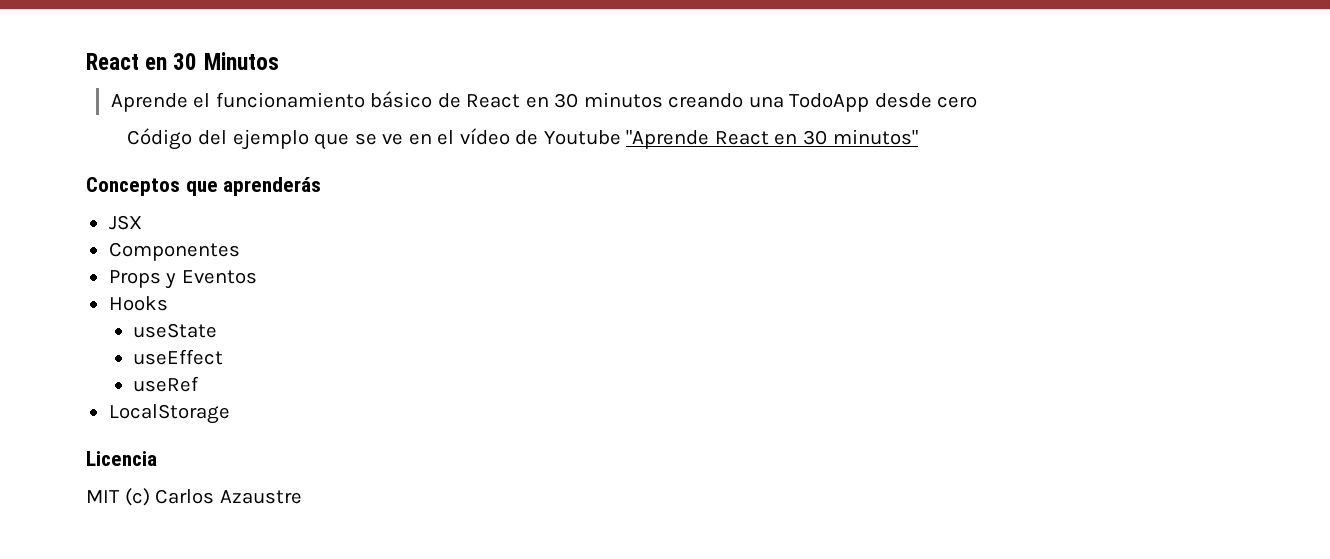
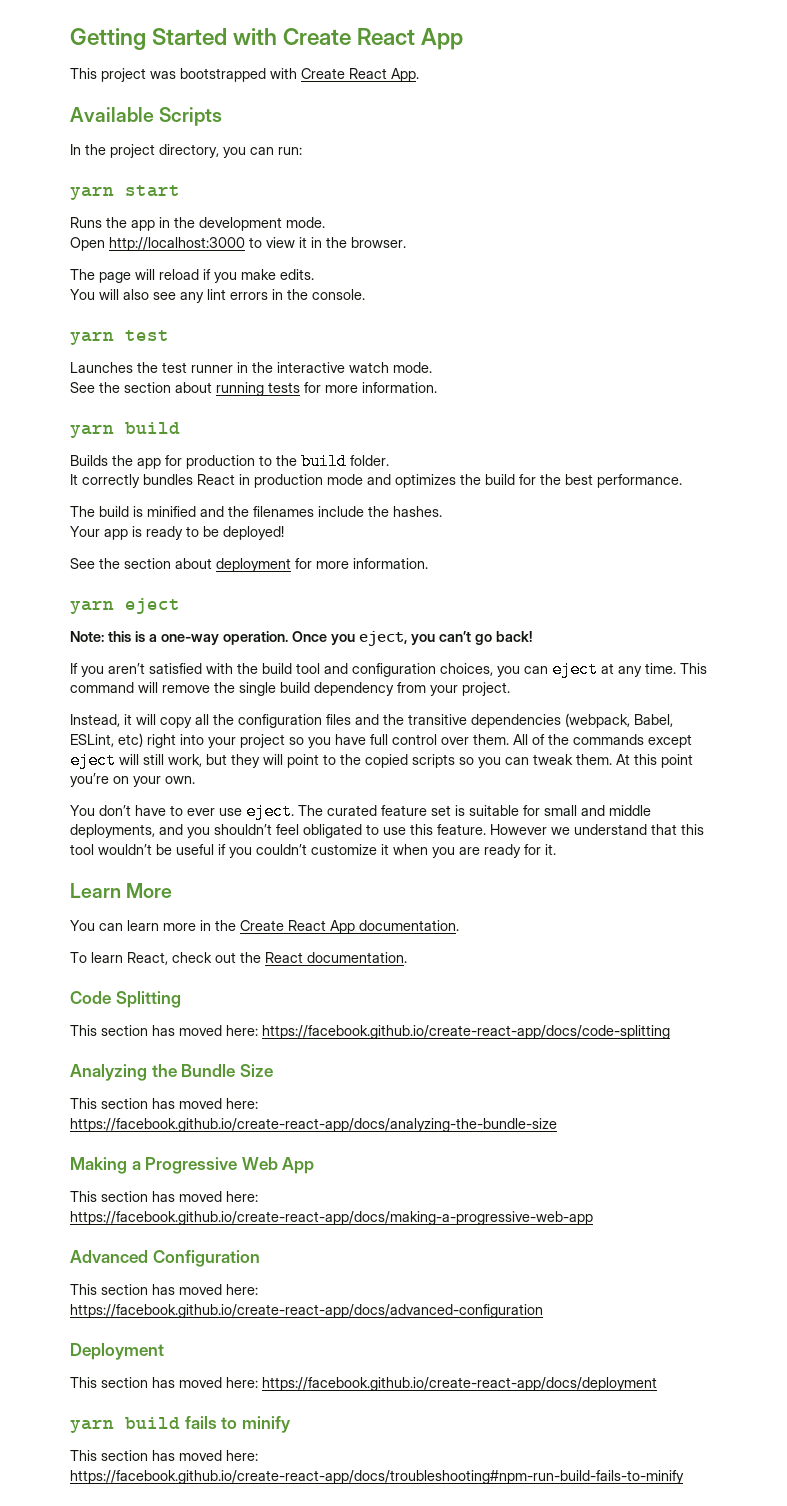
[86,52,279,70] [110,91,978,112] [127,128,918,150] [86,177,322,196] [108,215,142,230] [108,242,240,261] [108,270,257,289] [108,296,168,311] [133,323,218,338] [133,349,224,365] [133,376,200,392] [108,404,230,424] [86,451,157,466] [86,488,302,506] React en 30 Minutos // Aprende el funcionamiento básico de React en 30 minutos creando una TodoApp desde cero // Código del ejemplo que se ve en el vídeo de Youtube "Aprende React en 30 minutos" // Conceptos que aprenderás // JSX // Componentes // Props y Eventos // Hooks // useState // useEffect // useRef // LocalStorage // Licencia // MIT (c) Carlos Azaustre -> [70,28,464,50] [70,68,419,82] [70,107,223,126] [70,144,302,158] [70,185,180,200] [70,217,325,231] [70,237,406,251] [70,269,314,283] [70,289,365,303] [70,330,169,345] [70,362,432,373] [70,382,437,396] [70,422,180,438] [70,453,389,470] [70,474,682,488] [70,506,442,517] [70,526,284,540] [70,558,428,572] [70,598,180,614] [70,631,532,646] [70,661,707,678] [70,682,510,696] [70,713,673,728] [70,733,692,748] [70,752,693,769] [70,773,195,787] [70,803,651,820] [70,824,704,838] [70,844,556,858] [70,883,173,898] [70,920,459,934] [70,952,407,965] [70,991,181,1008] [70,1025,670,1039] [70,1064,273,1081] [70,1098,258,1109] [70,1118,557,1132] [70,1157,315,1174] [70,1191,258,1202] [70,1211,593,1225] [70,1250,260,1267] [70,1284,258,1295] [70,1304,543,1318] [70,1343,164,1360] [70,1377,657,1391] [70,1416,291,1433] [70,1450,258,1461] [70,1470,684,1484] Getting Started with Create React App // This project was bootstrapped with Create React App. // Available Scripts // In the project directory, you can run: // yarn start // Runs the app in the development mode. // Open http://localhost:3000 to view it in the browser. // The page will reload if you make edits. // You will also see any lint errors in the console. // yarn test // Launches the test runner in the interactive watch mode. // See the section about running tests for more information. // yarn build // Builds the app for production to the build folder. // It correctly bundles React in production mode and optimizes the build for the best performance. // The build is minified and the filenames include the hashes. // Your app is ready to be deployed! // See the section about deployment for more information. // yarn eject // Note: this is a one-way operation. Once you eject, you can’t go back! // If you aren’t satisfied with the build tool and configuration choices, you can eject at any time. This command will remove the single build dependency from your project. // Instead, it will copy all the configuration files and the transitive dependencies (webpack, Babel, ESLint, etc) right into your project so you have full control over them. All of the commands except eject will still work, but they will point to the copied scripts so you can tweak them. At this point you’re on your own. // You don’t have to ever use eject. The curated feature set is suitable for small and middle deployments, and you shouldn’t feel obligated to use this feature. However we understand that this tool wouldn’t be useful if you couldn’t customize it when you are ready for it. // Learn More // You can learn more in the Create React App documentation. // To learn React, check out the React documentation. // Code Splitting // This section has moved here: https://facebook.github.io/create-react-app/docs/code-splitting // Analyzing the Bundle Size // This section has moved here: https://facebook.github.io/create-react-app/docs/analyzing-the-bundle-size // Making a Progressive Web App // This section has moved here: https://facebook.github.io/create-react-app/docs/making-a-progressive-web-app // Advanced Configuration // This section has moved here: https://facebook.github.io/create-react-app/docs/advanced-configuration // Deployment // This section has moved here: https://facebook.github.io/create-react-app/docs/deployment // yarn build fails to minify // This section has moved here: https://facebook.github.io/create-react-app/docs/troubleshooting#npm-run-build-fails-to-minify

